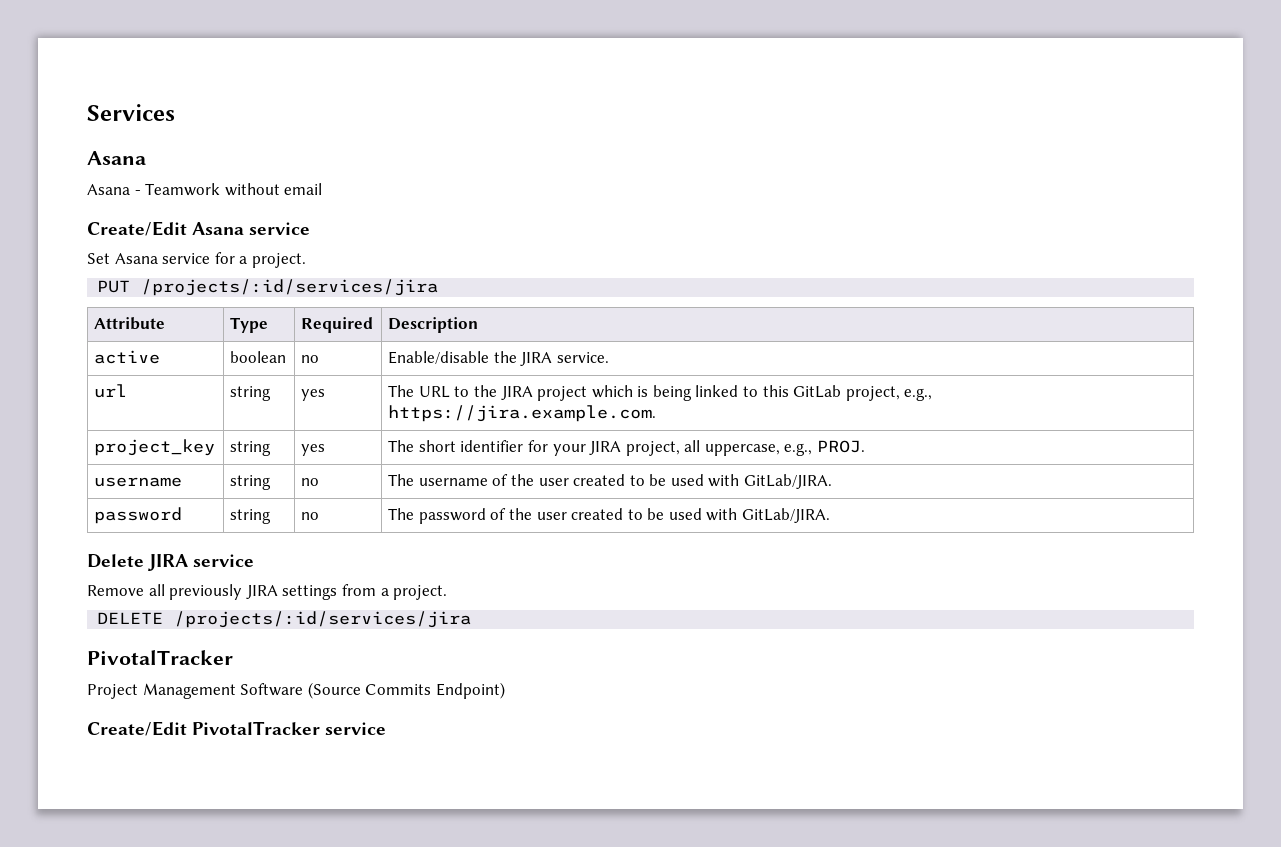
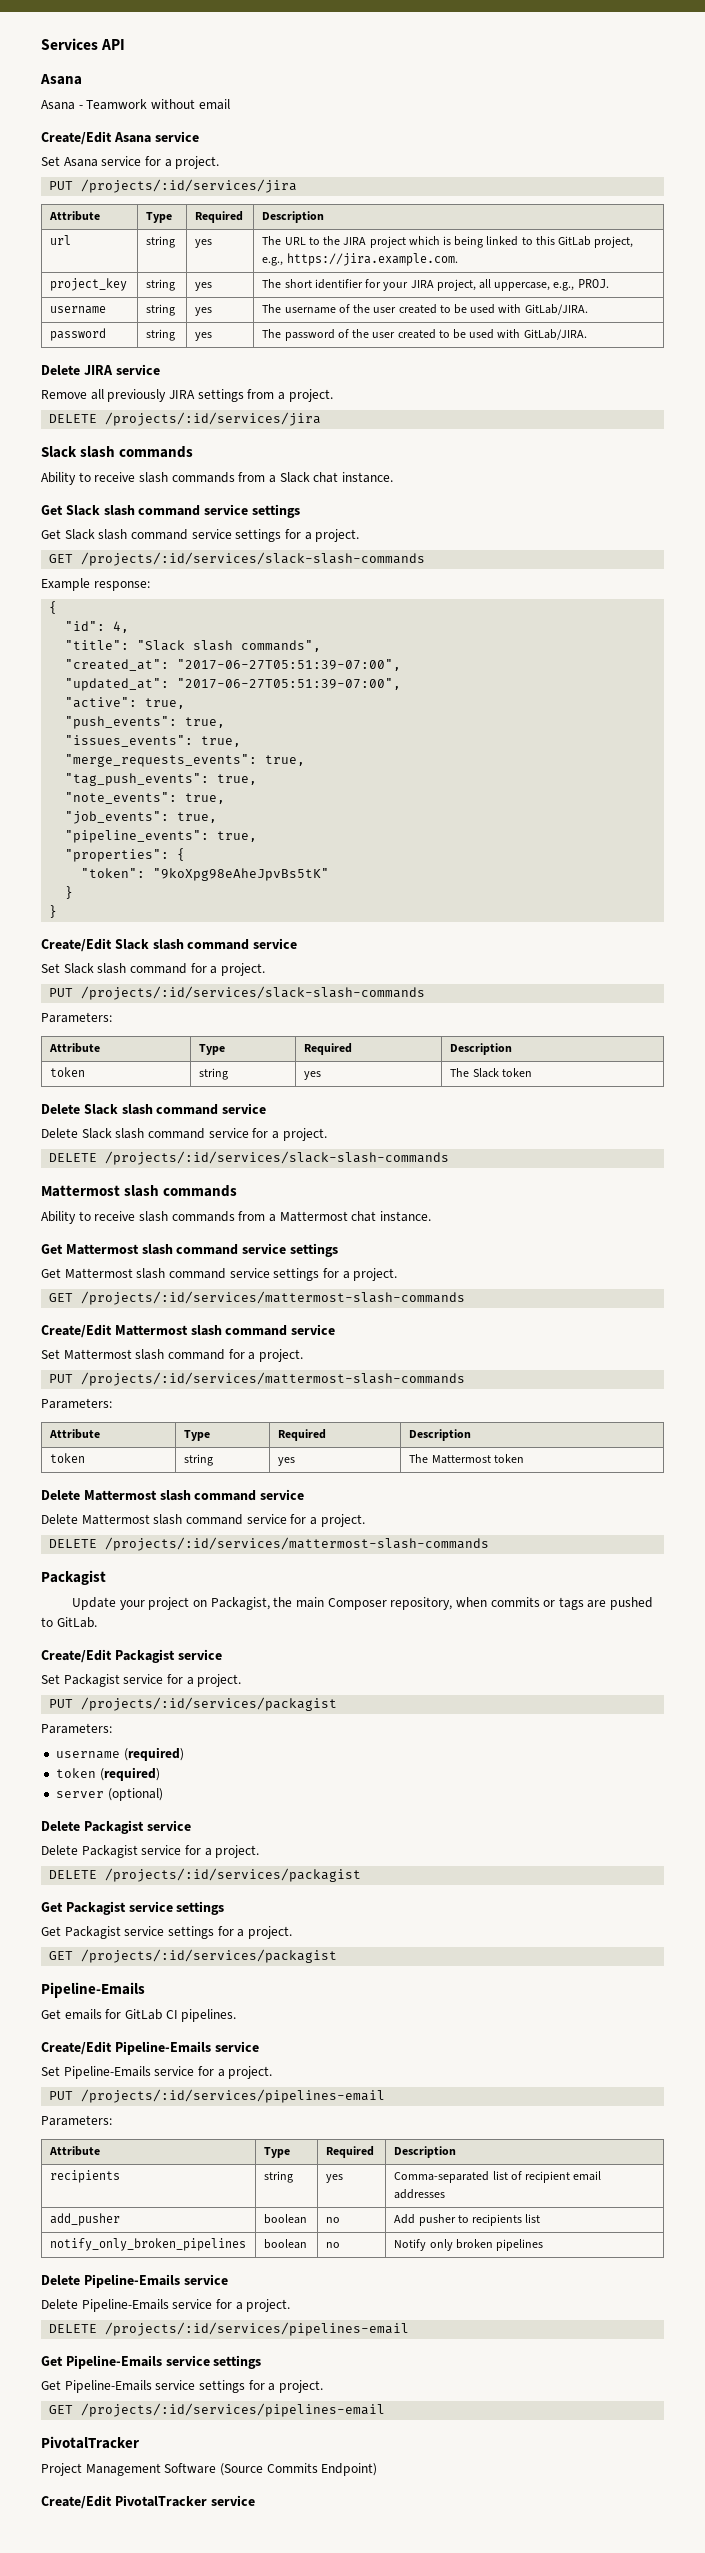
(175, 112) none -> [101,39,126,50] API
[94,350,161,364] [230,351,287,363] [301,355,320,363] [388,351,609,366] // active | boolean | no | Enable/disable the JIRA service. -> (325, 217) none
[301,478,320,486] no -> [195,307,213,316] yes
[301,512,320,520] no -> [195,332,213,341] yes
(472, 619) none -> [41,446,194,458] [41,472,393,485] [41,504,300,518] [41,529,360,542] [49,552,426,566] [41,578,150,591] [49,601,58,614] [65,621,130,633] [65,640,322,652] [65,659,402,671] [65,678,402,691] [65,697,186,709] [65,716,226,729] [65,735,242,747] [65,754,306,767] [65,773,258,786] [65,792,226,804] [65,811,218,824] [65,830,258,843] [65,848,186,862] [81,868,330,881] [65,886,74,899] [49,905,58,918] [41,938,298,952] [41,963,265,976] [49,986,426,1000] [41,1012,112,1023] [49,1043,101,1053] [199,1044,226,1055] [304,1043,353,1055] [450,1043,513,1055] [50,1067,86,1077] [199,1068,229,1080] [304,1071,322,1080] [450,1068,532,1078] [41,1103,267,1115] [41,1128,327,1141] [49,1151,450,1165] [41,1185,238,1197] [41,1211,431,1224] [41,1243,338,1257] [41,1268,398,1281] [49,1291,466,1305] [41,1324,336,1338] [41,1349,303,1362] [49,1372,466,1386] [41,1398,112,1409] [49,1429,101,1439] [184,1430,211,1441] [278,1429,327,1441] [409,1429,472,1441] [50,1453,86,1463] [184,1454,214,1466] [278,1457,296,1466] [409,1454,524,1464] [41,1489,305,1501] [41,1514,365,1527] [49,1537,490,1551] [41,1570,106,1585] [72,1597,654,1610] [41,1617,97,1628] [41,1649,222,1663] [41,1674,242,1687] [49,1697,338,1711] [41,1723,112,1734] [55,1747,184,1761] [55,1767,160,1781] [55,1788,163,1801] [41,1820,191,1834] [41,1845,260,1858] [49,1868,362,1882] [41,1901,225,1915] [41,1926,292,1939] [49,1949,338,1963] [41,1982,145,1998] [41,2009,237,2022] [41,2041,259,2055] [41,2066,273,2079] [49,2089,386,2103] [41,2115,112,2126] [49,2146,101,2156] [264,2147,291,2158] [326,2146,375,2158] [394,2146,457,2158] [50,2170,121,2183] [264,2171,294,2183] [326,2174,344,2183] [394,2171,602,2183] [394,2189,446,2199] [50,2213,121,2226] [264,2214,308,2224] [326,2217,341,2223] [394,2214,541,2226] [50,2238,247,2251] [264,2239,308,2249] [326,2242,341,2248] [394,2239,544,2251] [41,2274,228,2288] [41,2299,291,2312] [49,2322,410,2336] [41,2355,262,2369] [41,2380,323,2393] [49,2403,386,2417] // Slack slash commands // Ability to receive slash commands from a Slack chat instance. // Get Slack slash command service settings // Get Slack slash command service settings for a project. // GET /projects/:id/services/slack-slash-commands // Example response: // { // "id": 4, // "title": "Slack slash commands", // "created_at": "2017-06-27T05:51:39-07:00", // "updated_at": "2017-06-27T05:51:39-07:00", // "active": true, // "push_events": true, // "issues_events": true, // "merge_requests_events": true, // "tag_push_events": true, // "note_events": true, // "job_events": true, // "pipeline_events": true, // "properties": { // "token": "9koXpg98eAheJpvBs5tK" // } // } // Create/Edit Slack slash command service // Set Slack slash command for a project. // PUT /projects/:id/services/slack-slash-commands // Parameters: // Attribute | Type | Required | Description // token | string | yes | The Slack token // Delete Slack slash command service // Delete Slack slash command service for a project. // DELETE /projects/:id/services/slack-slash-commands // Mattermost slash commands // Ability to receive slash commands from a Mattermost chat instance. // Get Mattermost slash command service settings // Get Mattermost slash command service settings for a project. // GET /projects/:id/services/mattermost-slash-commands // Create/Edit Mattermost slash command service // Set Mattermost slash command for a project. // PUT /projects/:id/services/mattermost-slash-commands // Parameters: // Attribute | Type | Required | Description // token | string | yes | The Mattermost token // Delete Mattermost slash command service // Delete Mattermost slash command service for a project. // DELETE /projects/:id/services/mattermost-slash-commands // Packagist // Update your project on Packagist, the main Composer repository, when commits or tags are pushed to GitLab. // Create/Edit Packagist service // Set Packagist service for a project. // PUT /projects/:id/services/packagist // Parameters: // username (required) // token (required) // server (optional) // Delete Packagist service // Delete Packagist service for a project. // DELETE /projects/:id/services/packagist // Get Packagist service settings // Get Packagist service settings for a project. // GET /projects/:id/services/packagist // Pipeline-Emails // Get emails for GitLab CI pipelines. // Create/Edit Pipeline-Emails service // Set Pipeline-Emails service for a project. // PUT /projects/:id/services/pipelines-email // Parameters: // Attribute | Type | Required | Description // recipients | string | yes | Comma-separated list of recipient email addresses // add_pusher | boolean | no | Add pusher to recipients list // notify_only_broken_pipelines | boolean | no | Notify only broken pipelines // Delete Pipeline-Emails service // Delete Pipeline-Emails service for a project. // DELETE /projects/:id/services/pipelines-email // Get Pipeline-Emails service settings // Get Pipeline-Emails service settings for a project. // GET /projects/:id/services/pipelines-email

